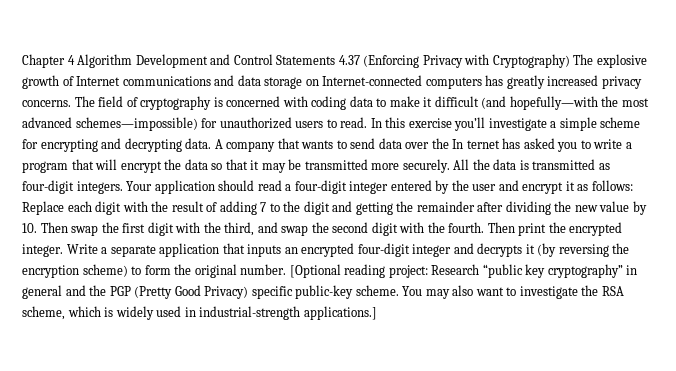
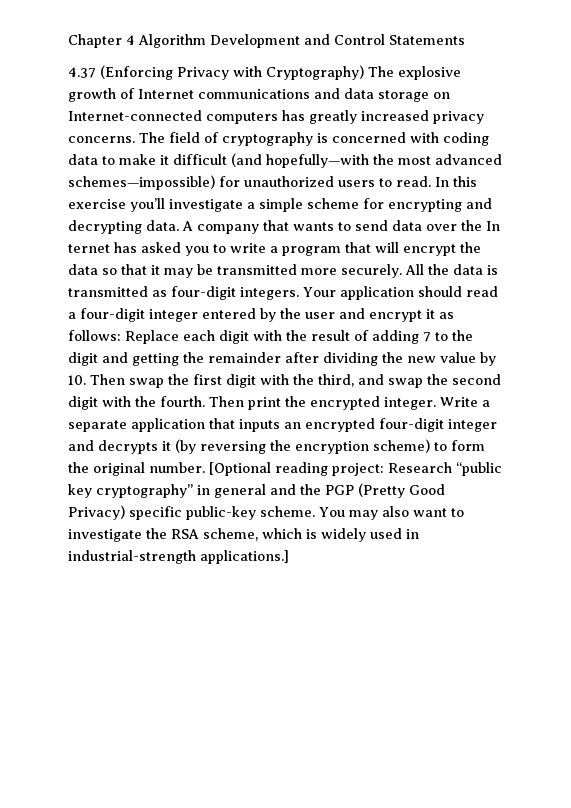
(336, 60) none -> (465, 40) //

